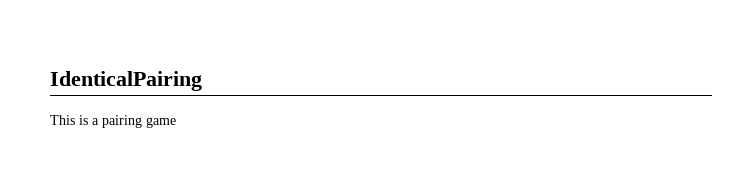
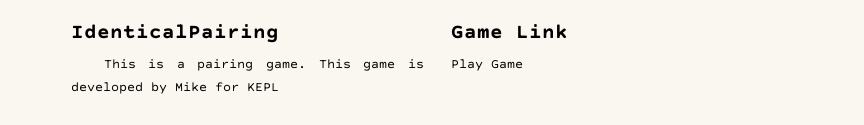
[146,117,176,128] game -> [266,59,424,71] [71,82,279,94] [451,24,568,39] [451,59,523,71] game. This game is developed by Mike for KEPL // Game Link // Play Game

